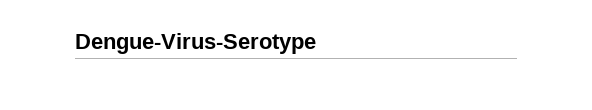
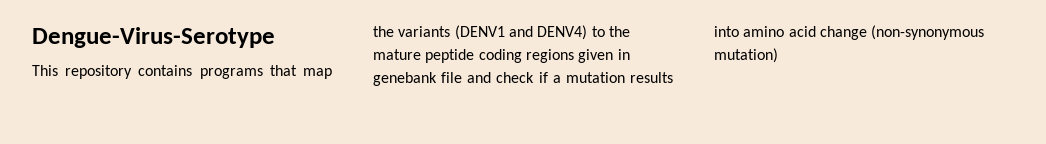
(316, 43) none -> [32,65,333,79] [373,25,630,40] [373,49,630,63] [373,72,673,86] [714,25,985,40] [714,48,778,63] // This repository contains programs that map the variants (DENV1 and DENV4) to the mature peptide coding regions given in genebank file and check if a mutation results into amino acid change (non-synonymous mutation)

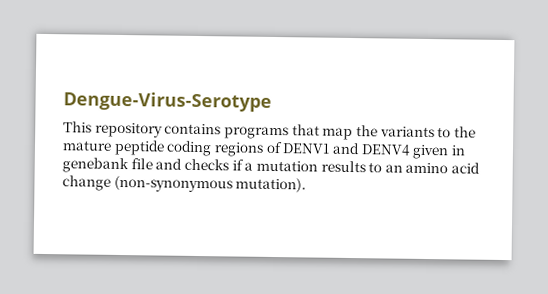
[454,25,588,40] (DENV1 and DENV4) -> (435, 132) none
(574, 56) none -> [265,141,411,156] of DENV1 and DENV4
[496,72,535,83] check -> [183,158,229,171] checks
[714,26,739,37] into -> [368,162,403,173] to an
[714,48,778,63] mutation) -> [235,177,307,193] mutation).

